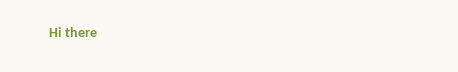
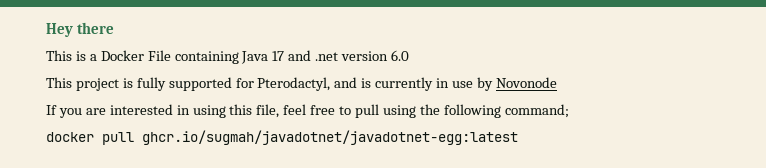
[49,27,61,37] Hi -> [46,23,73,37] Hey
(97, 32) none -> [46,50,410,64] [46,77,557,91] [46,104,569,118] [46,130,518,145] // This is a Docker File containing Java 17 and .net version 6.0 // This project is fully supported for Pterodactyl, and is currently in use by Novonode // If you are interested in using this file, feel free to pull using the following command; // docker pull ghcr.io/sugmah/javadotnet/javadotnet-egg:latest

